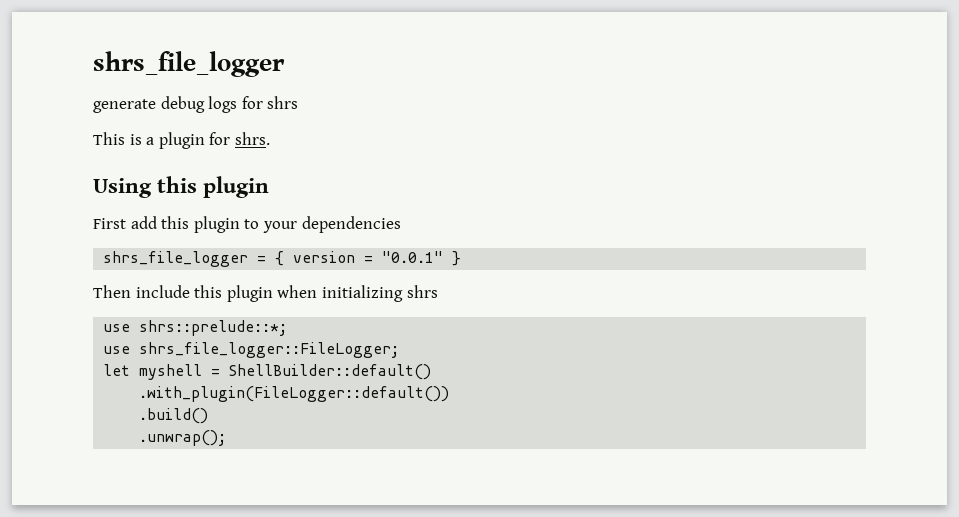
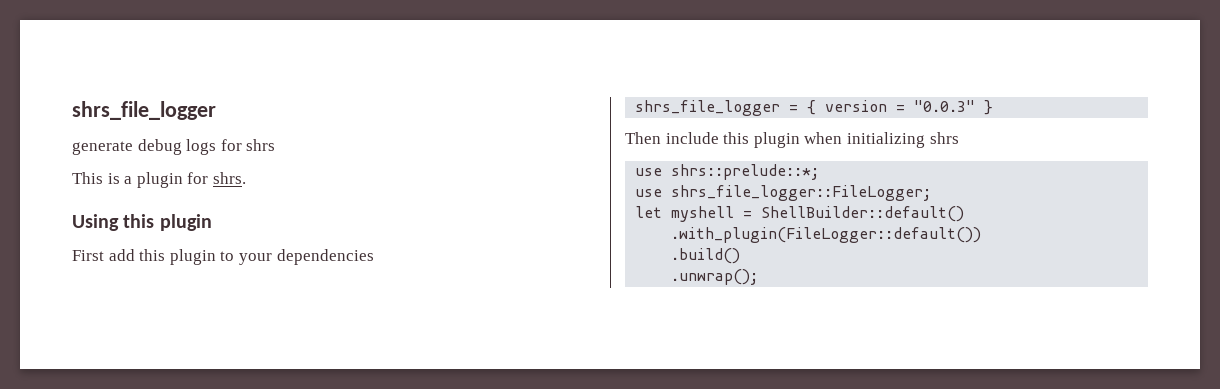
[382,251,444,263] "0.0.1" -> [914,100,976,112] "0.0.3"

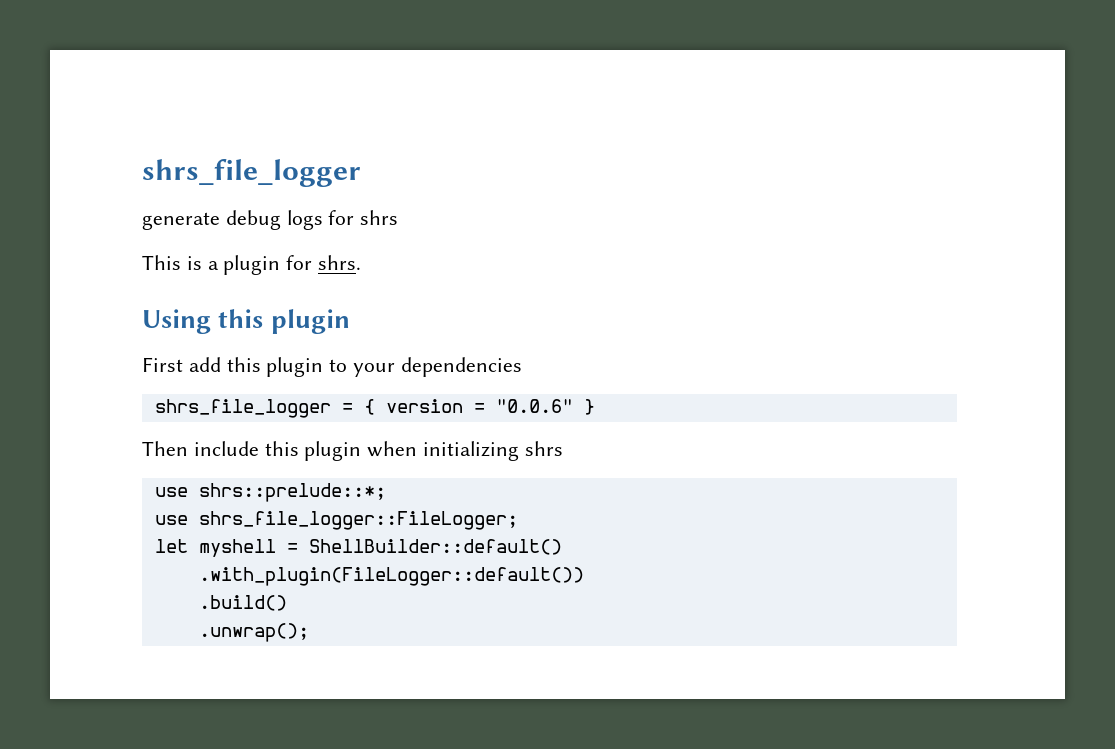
[914,100,976,112] "0.0.3" -> [495,399,573,413] "0.0.6"

